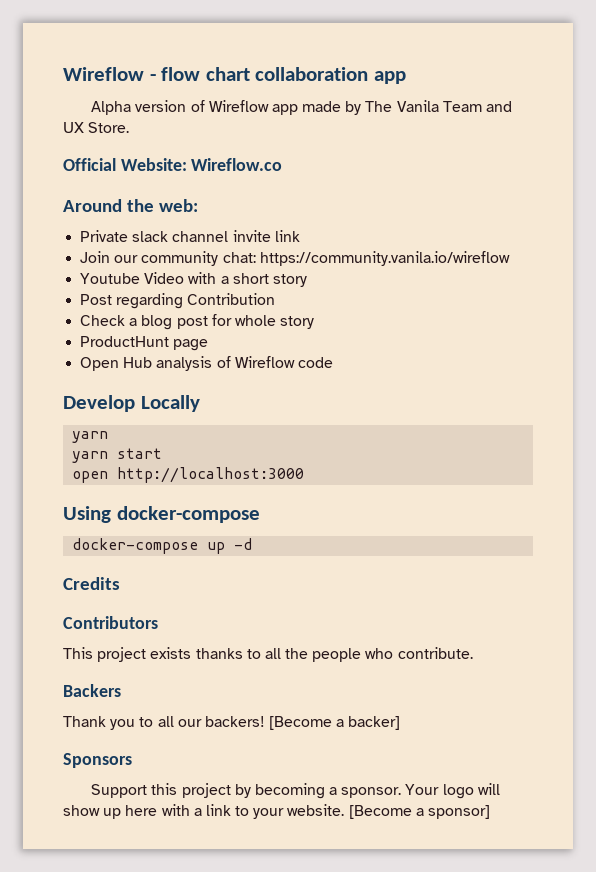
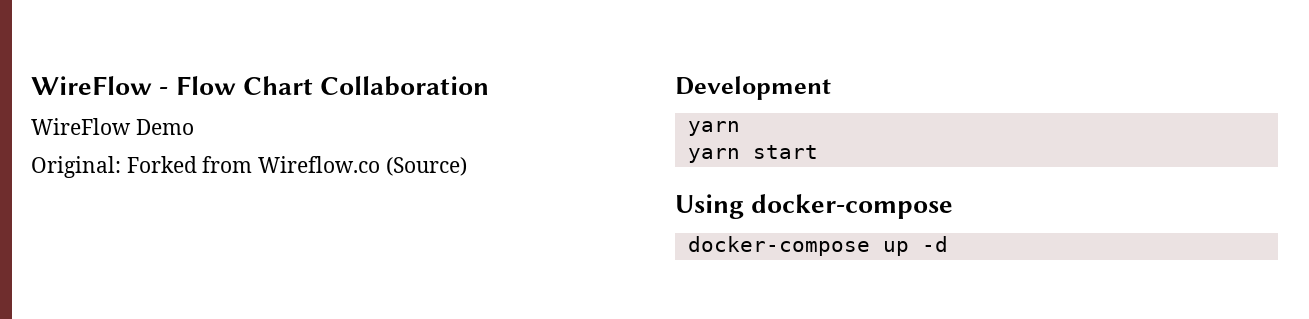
[63,67,406,84] [91,100,512,115] [63,122,130,133] [63,158,283,171] [63,199,199,212] [80,230,300,242] [80,251,510,266] [80,272,307,287] [80,293,276,309] [80,314,315,330] [80,336,209,351] [80,356,333,371] [63,395,200,412] Wireflow - flow chart collaboration app // Alpha version of Wireflow app made by The Vanila Team and UX Store. // Official Website: Wireflow.co // Around the web: // Private slack channel invite link // Join our community chat: https://community.vanila.io/wireflow // Youtube Video with a short story // Post regarding Contribution // Check a blog post for whole story // ProductHunt page // Open Hub analysis of Wireflow code // Develop Locally -> [31,76,490,96] [31,118,194,135] [31,156,467,178] [675,76,831,100] WireFlow - Flow Chart Collaboration // WireFlow Demo // Original: Forked from Wireflow.co (Source) // Development
[72,467,305,483] // open http://localhost:3000 -> (818, 152) none
[63,577,120,590] [63,616,158,629] [63,647,473,662] [63,684,121,697] [63,716,401,730] [63,753,132,768] [91,783,500,799] [63,804,491,819] // Credits // Contributors // This project exists thanks to all the people who contribute. // Backers // Thank you to all our backers! [Become a backer] // Sponsors // Support this project by becoming a sponsor. Your logo will show up here with a link to your website. [Become a sponsor] -> (948, 244) none

